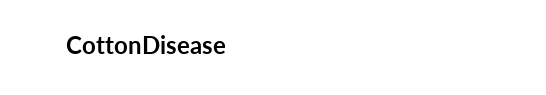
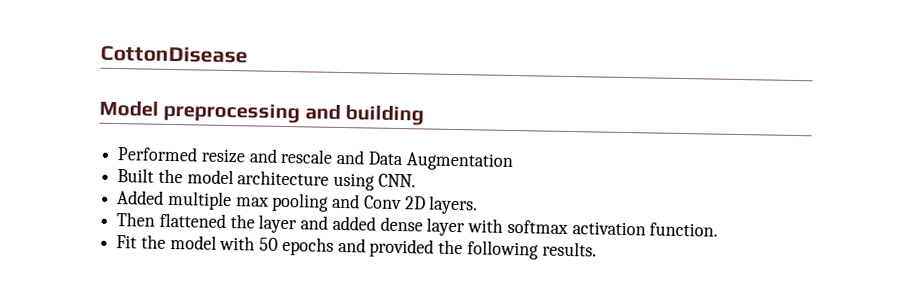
(226, 44) none -> [99,100,425,126] [117,146,513,172] [117,168,416,191] [117,190,479,215] [116,212,719,237] [116,234,597,260] // Model preprocessing and building // Performed resize and rescale and Data Augmentation // Built the model architecture using CNN. // Added multiple max pooling and Conv 2D layers. // Then flattened the layer and added dense layer with softmax activation function. // Fit the model with 50 epochs and provided the following results.

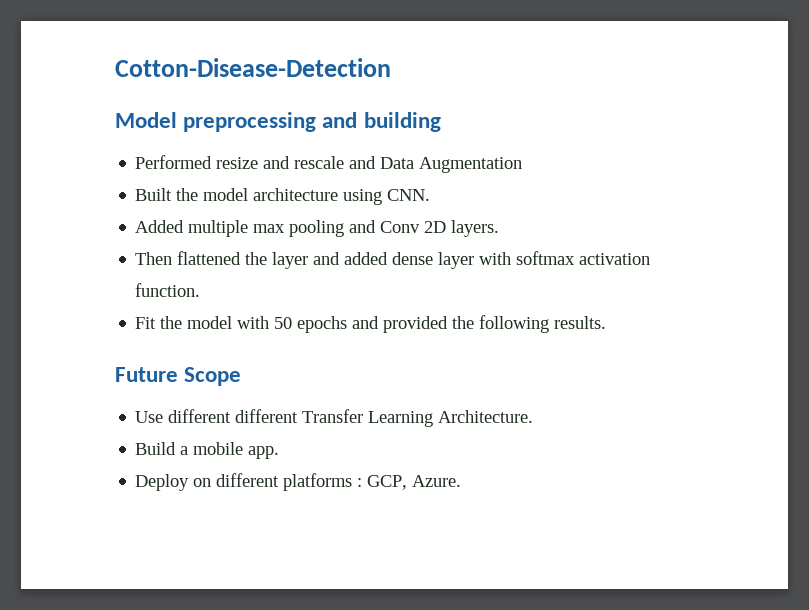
[100,45,248,64] CottonDisease -> [115,58,391,77] Cotton-Disease-Detection
(597, 249) none -> [115,367,242,386] [135,409,534,427] [135,442,280,459] [135,473,462,491] // Future Scope // Use different different Transfer Learning Architecture. // Build a mobile app. // Deploy on different platforms : GCP, Azure.

